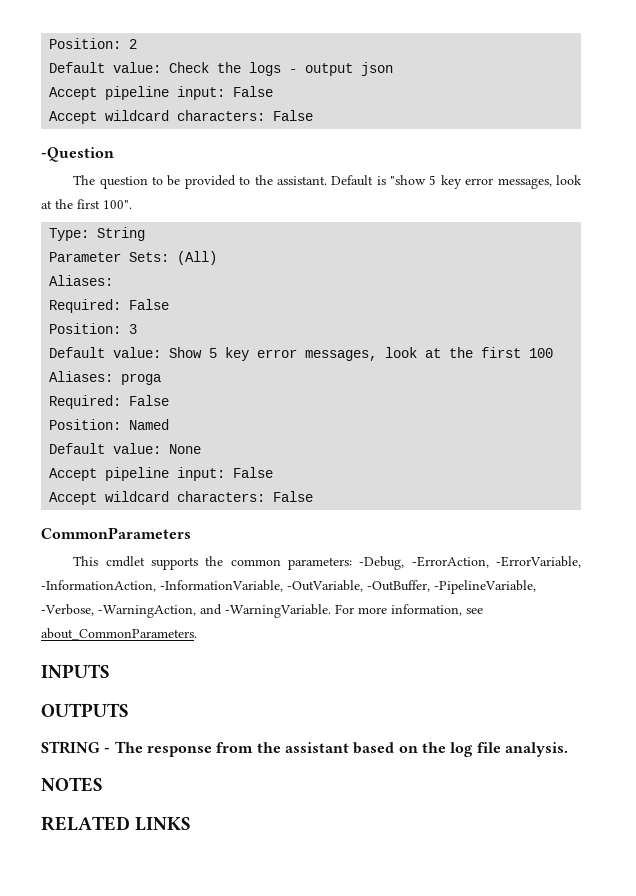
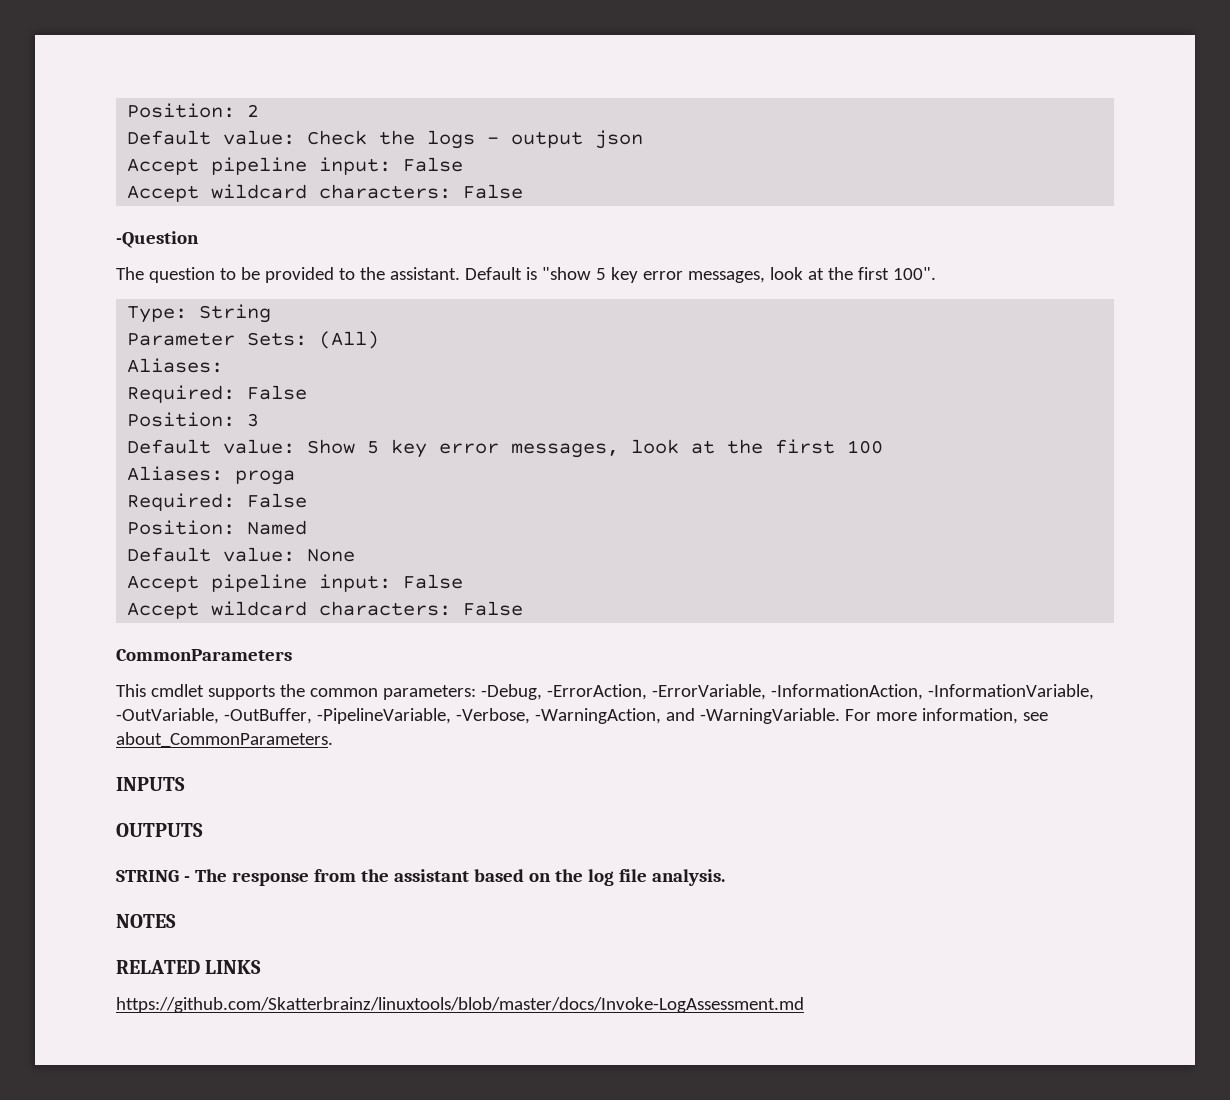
(192, 824) none -> [116,997,804,1013] // https://github.com/Skatterbrainz/linuxtools/blob/master/docs/Invoke-LogAssessment.md

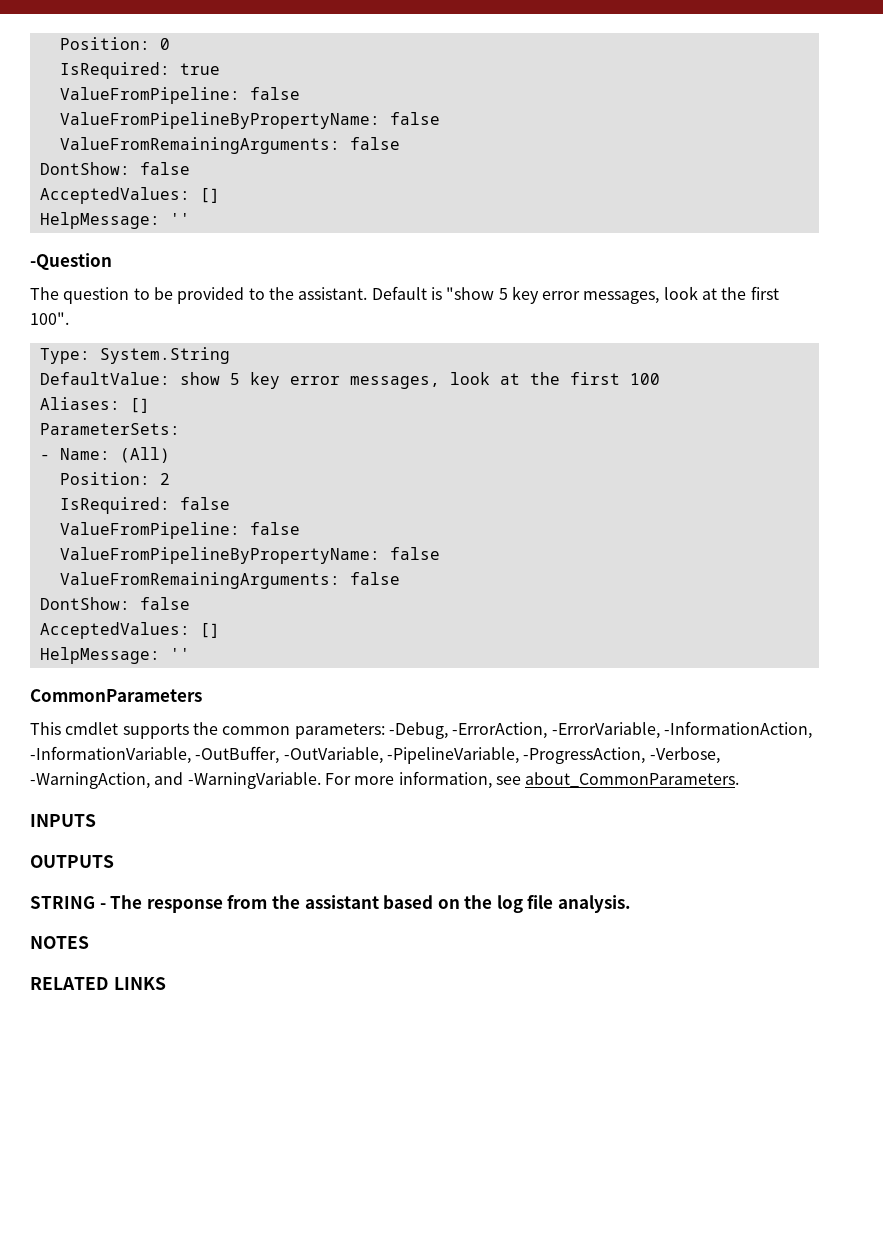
[127,103,260,118] [127,130,644,149] [127,157,464,175] [127,184,524,202] Position: 2 // Default value: Check the logs - output json // Accept pipeline input: False // Accept wildcard characters: False -> [59,37,170,50] [59,62,220,79] [59,87,300,104] [59,112,440,129] [59,137,400,154] [39,162,190,175] [39,187,220,204] [39,212,190,229] Position: 0 // IsRequired: true // ValueFromPipeline: false // ValueFromPipelineByPropertyName: false // ValueFromRemainingArguments: false // DontShow: false // AcceptedValues: [] // HelpMessage: ''
[199,304,272,323] [127,331,380,349] [127,358,224,373] [127,385,308,403] [127,412,260,427] [127,439,356,454] String // Parameter Sets: (All) // Aliases: // Required: False // Position: 3 // Default value: Show -> [99,347,230,364] [39,372,220,385] System.String // DefaultValue: show
[235,470,296,485] [127,493,308,511] [127,520,308,535] [127,547,356,562] [127,574,464,592] [127,601,524,619] proga // Required: False // Position: Named // Default value: None // Accept pipeline input: False // Accept wildcard characters: False -> [129,398,150,413] [39,423,180,435] [39,447,170,463] [59,472,170,485] [59,497,230,514] [59,522,300,539] [59,547,440,564] [59,572,400,589] [39,597,190,610] [39,622,220,639] [39,647,190,664] [] // ParameterSets: // - Name: (All) // Position: 2 // IsRequired: false // ValueFromPipeline: false // ValueFromPipelineByPropertyName: false // ValueFromRemainingArguments: false // DontShow: false // AcceptedValues: [] // HelpMessage: ''
[116,708,451,724] -OutVariable, -OutBuffer, -PipelineVariable, -> [195,746,646,764] -OutBuffer, -OutVariable, -PipelineVariable, -ProgressAction,
[116,997,804,1013] // https://github.com/Skatterbrainz/linuxtools/blob/master/docs/Invoke-LogAssessment.md -> (166, 983) none

